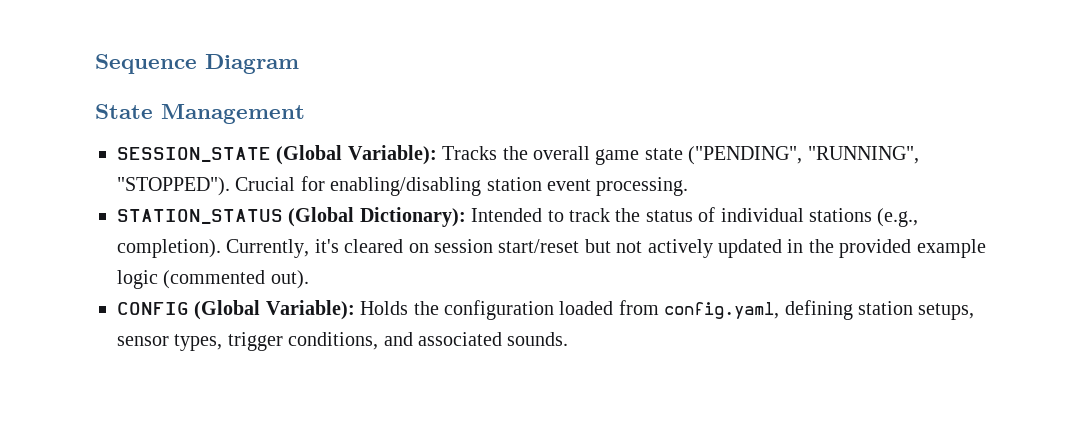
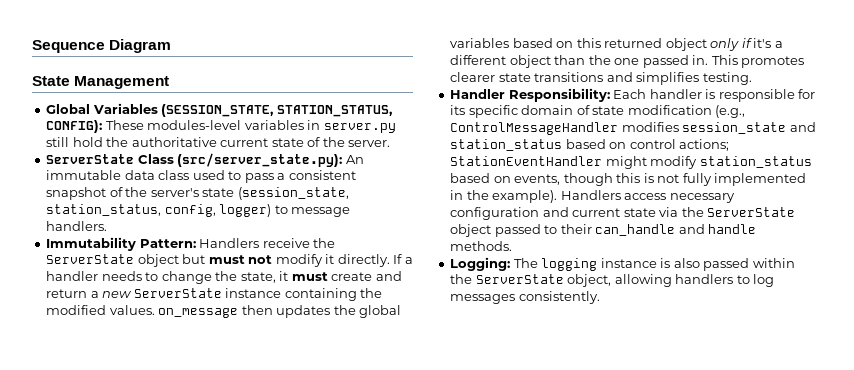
[117,145,919,165] [117,176,689,196] [117,207,919,227] [117,239,986,258] [117,270,309,289] [117,300,975,320] [117,332,569,351] SESSION_STATE (Global Variable): Tracks the overall game state ("PENDING", "RUNNING", "STOPPED"). Crucial for enabling/disabling station event processing. // STATION_STATUS (Global Dictionary): Intended to track the status of individual stations (e.g., completion). Currently, it's cleared on session start/reset but not actively updated in the provided example logic (commented out). // CONFIG (Global Variable): Holds the configuration loaded from config.yaml, defining station setups, sensor types, trigger conditions, and associated sounds. -> [46,103,392,117] [46,120,396,133] [46,137,391,147] [46,153,364,167] [46,170,356,183] [46,187,349,200] [46,204,351,217] [46,221,108,231] [46,237,336,251] [46,254,413,267] [46,271,402,284] [46,288,383,301] [46,305,402,318] [450,38,783,51] [450,55,805,68] [450,72,752,85] [450,88,816,102] [450,105,746,118] [450,122,816,135] [450,139,730,151] [450,156,812,169] [450,173,807,186] [450,190,735,203] [450,207,796,220] [450,224,757,237] [450,241,513,251] [450,257,795,271] [450,274,775,287] [450,291,600,304] Global Variables (SESSION_STATE, STATION_STATUS, CONFIG): These modules-level variables in server.py still hold the authoritative current state of the server. // ServerState Class (src/server_state.py): An immutable data class used to pass a consistent snapshot of the server's state (session_state, station_status, config, logger) to message handlers. // Immutability Pattern: Handlers receive the ServerState object but must not modify it directly. If a handler needs to change the state, it must create and return a new ServerState instance containing the modified values. on_message then updates the global variables based on this returned object only if it's a different object than the one passed in. This promotes clearer state transitions and simplifies testing. // Handler Responsibility: Each handler is responsible for its specific domain of state modification (e.g., ControlMessageHandler modifies session_state and station_status based on control actions; StationEventHandler might modify station_status based on events, though this is not fully implemented in the example). Handlers access necessary configuration and current state via the ServerState object passed to their can_handle and handle methods. // Logging: The logging instance is also passed within the ServerState object, allowing handlers to log messages consistently.

